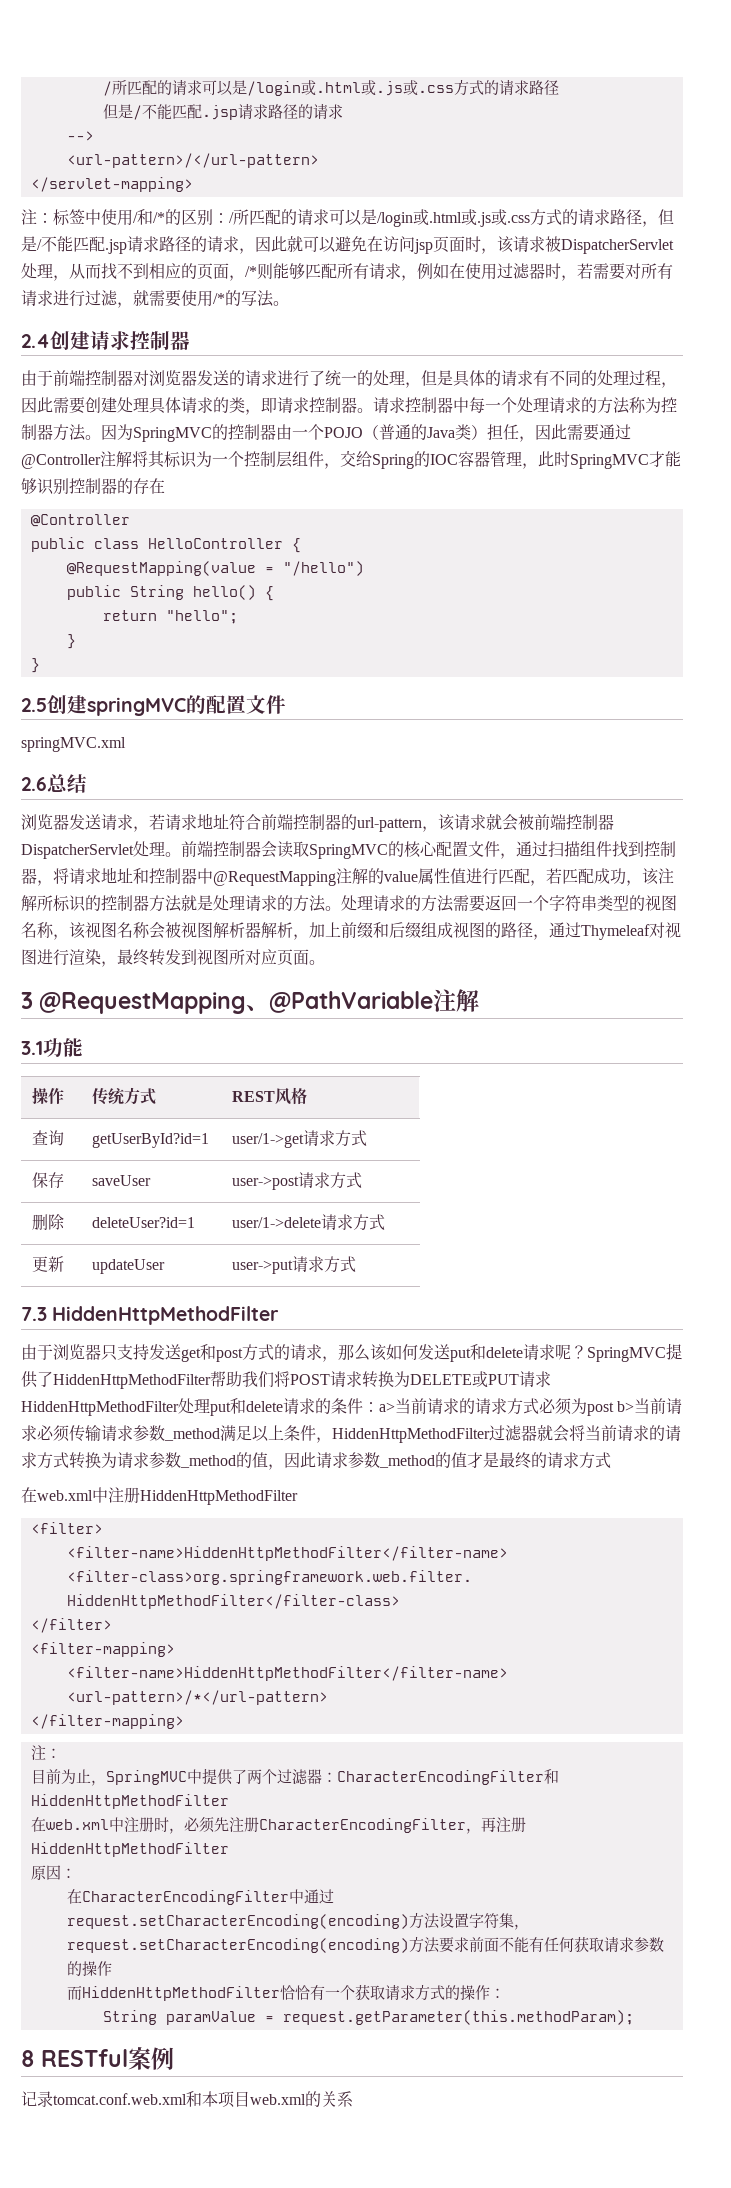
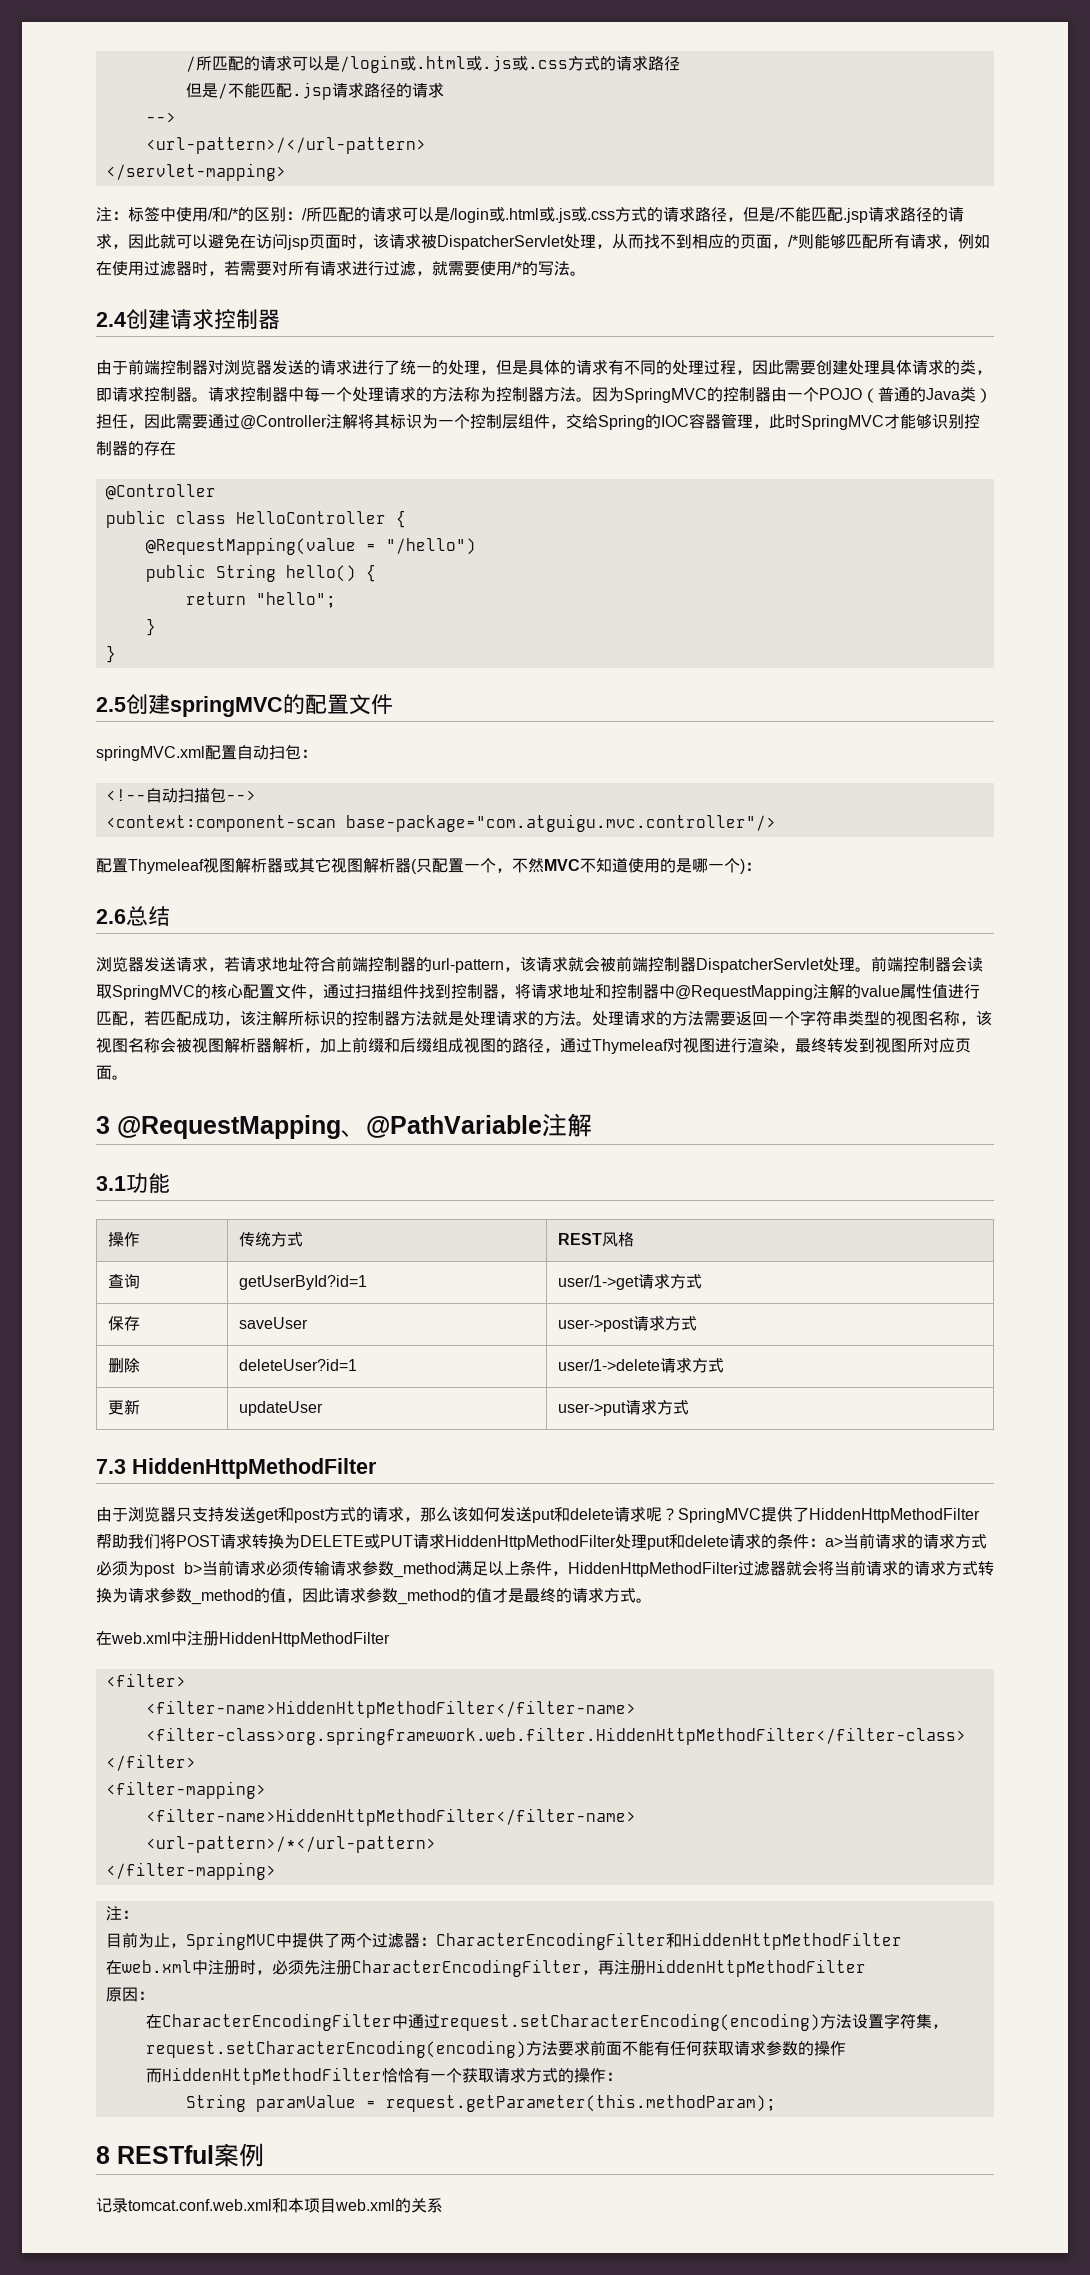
(126, 744) none -> [205,744,317,760] [105,787,256,803] [105,814,776,832] [96,857,761,874] 配置自动扫包： // <!--自动扫描包--> // <context:component-scan base-package="com.atguigu.mvc.controller"/> // 配置Thymeleaf视图解析器或其它视图解析器(只配置一个，不然MVC不知道使用的是哪一个)：
(611, 1460) none -> [636,1598,652,1603] 。

